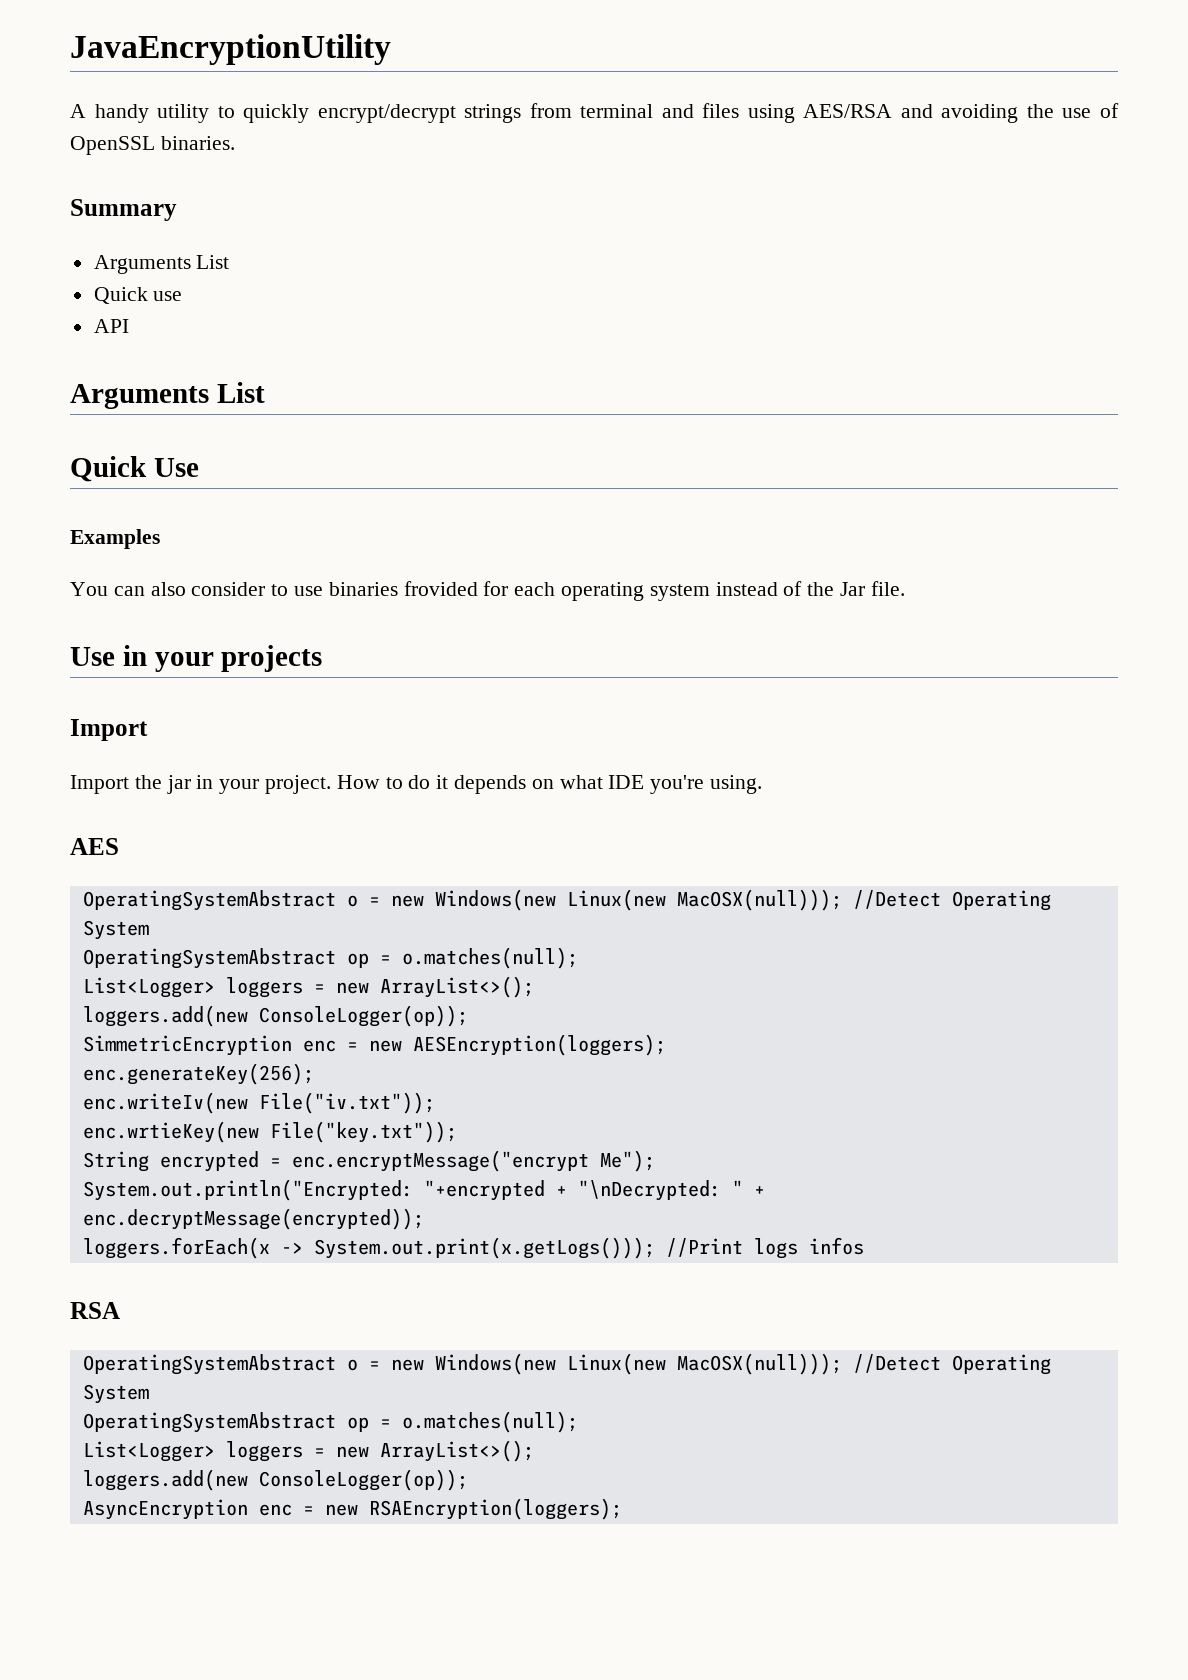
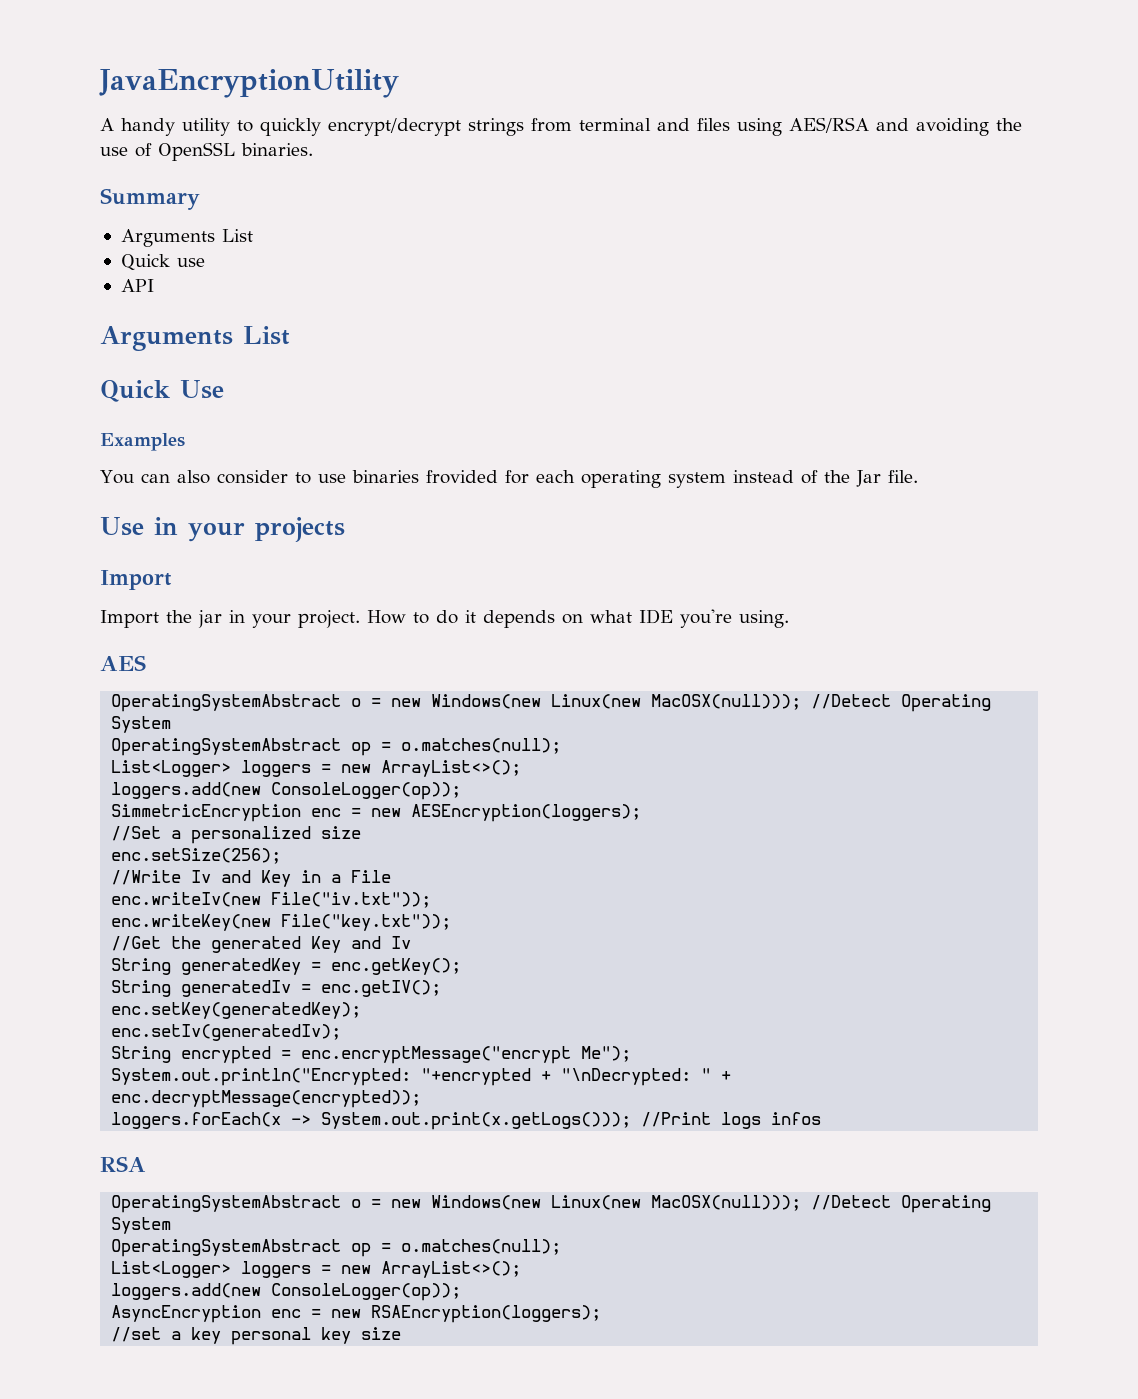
[82,1063,314,1085] enc.generateKey(256); -> [111,826,362,844] [111,848,282,864] [111,870,392,887] //Set a personalized size // enc.setSize(256); // //Write Iv and Key in a File
[82,1121,259,1143] enc.wrtieKey(new -> [111,914,272,931] enc.writeKey(new
(457, 1132) none -> [111,936,412,953] [111,958,462,975] [111,980,442,997] [111,1002,362,1019] [111,1024,342,1041] // //Get the generated Key and Iv // String generatedKey = enc.getKey(); // String generatedIv = enc.getIV(); // enc.setKey(generatedKey); // enc.setIv(generatedIv);
(622, 1509) none -> [111,1327,402,1345] // //set a key personal key size

